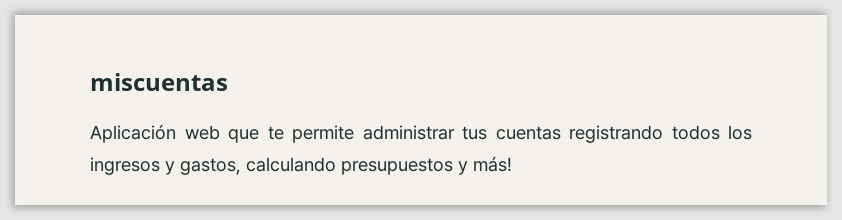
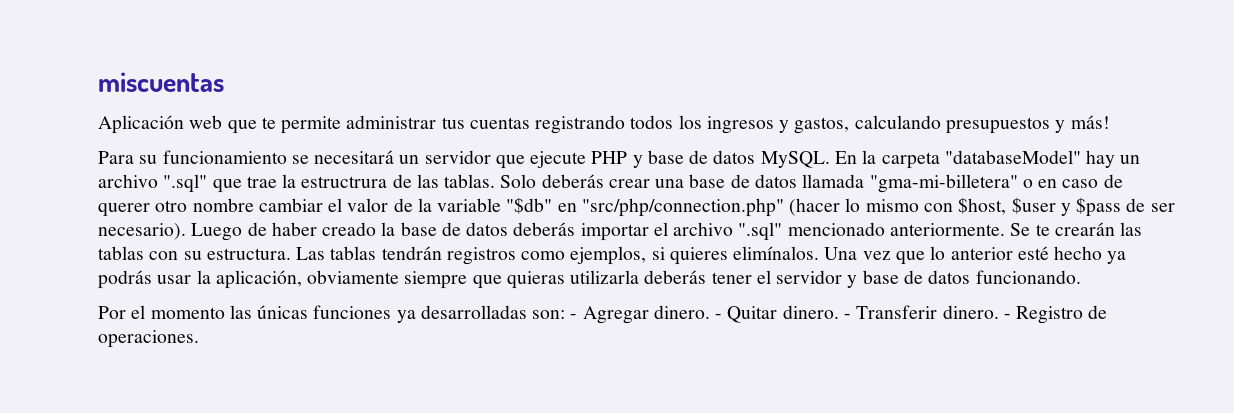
(512, 164) none -> [98,150,1141,169] [98,174,1123,193] [98,197,1175,217] [98,222,1143,241] [98,246,1127,265] [98,270,1081,289] [98,305,1108,324] [98,330,199,348] // Para su funcionamiento se necesitará un servidor que ejecute PHP y base de datos MySQL. En la carpeta "databaseModel" hay un archivo ".sql" que trae la estructrura de las tablas. Solo deberás crear una base de datos llamada "gma-mi-billetera" o en caso de querer otro nombre cambiar el valor de la variable "$db" en "src/php/connection.php" (hacer lo mismo con $host, $user y $pass de ser necesario). Luego de haber creado la base de datos deberás importar el archivo ".sql" mencionado anteriormente. Se te crearán las tablas con su estructura. Las tablas tendrán registros como ejemplos, si quieres elimínalos. Una vez que lo anterior esté hecho ya podrás usar la aplicación, obviamente siempre que quieras utilizarla deberás tener el servidor y base de datos funcionando. // Por el momento las únicas funciones ya desarrolladas son: - Agregar dinero. - Quitar dinero. - Transferir dinero. - Registro de operaciones.

